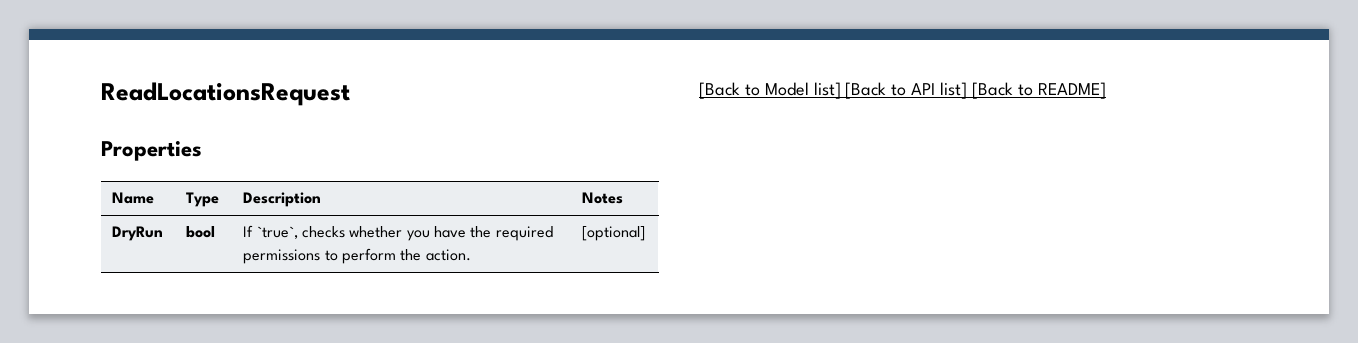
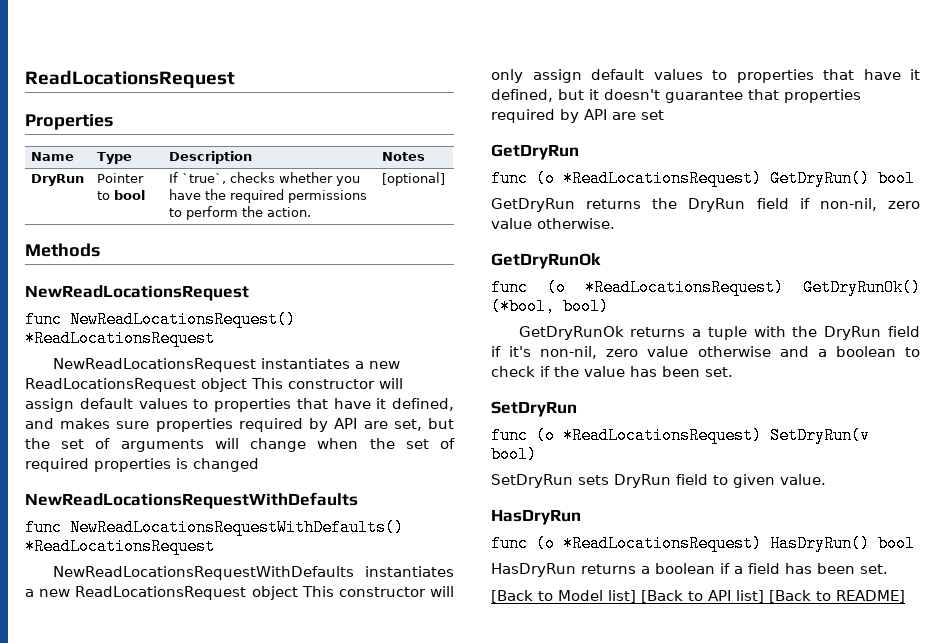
(164, 233) none -> [97,173,145,183] [97,191,111,200] Pointer to
(646, 233) none -> [25,243,100,257] [25,285,249,301] [25,311,296,328] [25,330,215,347] [52,358,400,372] [25,378,403,392] [25,398,454,412] [25,418,455,432] [25,438,455,452] [25,458,259,472] [25,492,358,509] [25,519,404,536] [25,538,215,555] [52,566,454,580] [25,586,455,600] [491,69,920,83] [491,89,861,103] [491,109,664,123] [491,144,579,160] [491,170,915,187] [491,198,920,212] [491,218,615,229] [491,253,601,269] [491,279,921,296] [491,298,609,315] [518,326,920,340] [491,346,920,359] [491,366,733,377] [491,401,577,417] [491,427,870,444] [491,446,537,463] [491,474,826,488] [491,509,581,525] [491,535,915,552] [491,563,888,577] // Methods // NewReadLocationsRequest // func NewReadLocationsRequest() *ReadLocationsRequest // NewReadLocationsRequest instantiates a new ReadLocationsRequest object This constructor will assign default values to properties that have it defined, and makes sure properties required by API are set, but the set of arguments will change when the set of required properties is changed // NewReadLocationsRequestWithDefaults // func NewReadLocationsRequestWithDefaults() *ReadLocationsRequest // NewReadLocationsRequestWithDefaults instantiates a new ReadLocationsRequest object This constructor will only assign default values to properties that have it defined, but it doesn't guarantee that properties required by API are set // GetDryRun // func (o *ReadLocationsRequest) GetDryRun() bool // GetDryRun returns the DryRun field if non-nil, zero value otherwise. // GetDryRunOk // func (o *ReadLocationsRequest) GetDryRunOk() (*bool, bool) // GetDryRunOk returns a tuple with the DryRun field if it's non-nil, zero value otherwise and a boolean to check if the value has been set. // SetDryRun // func (o *ReadLocationsRequest) SetDryRun(v bool) // SetDryRun sets DryRun field to given value. // HasDryRun // func (o *ReadLocationsRequest) HasDryRun() bool // HasDryRun returns a boolean if a field has been set.

